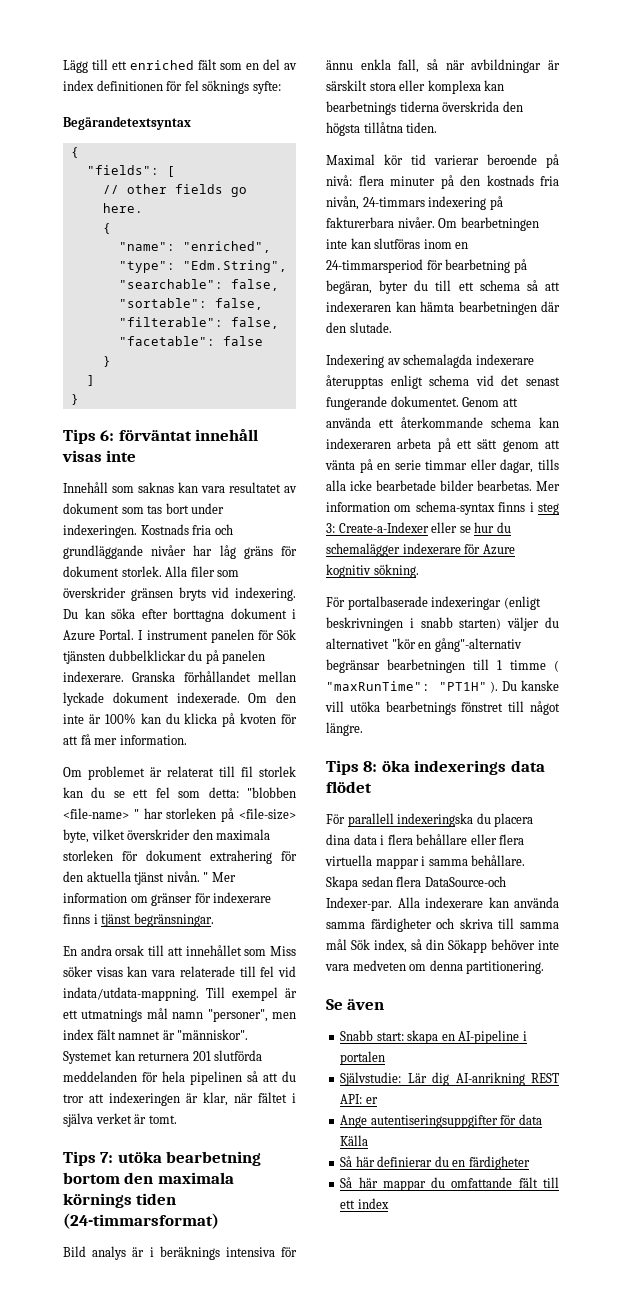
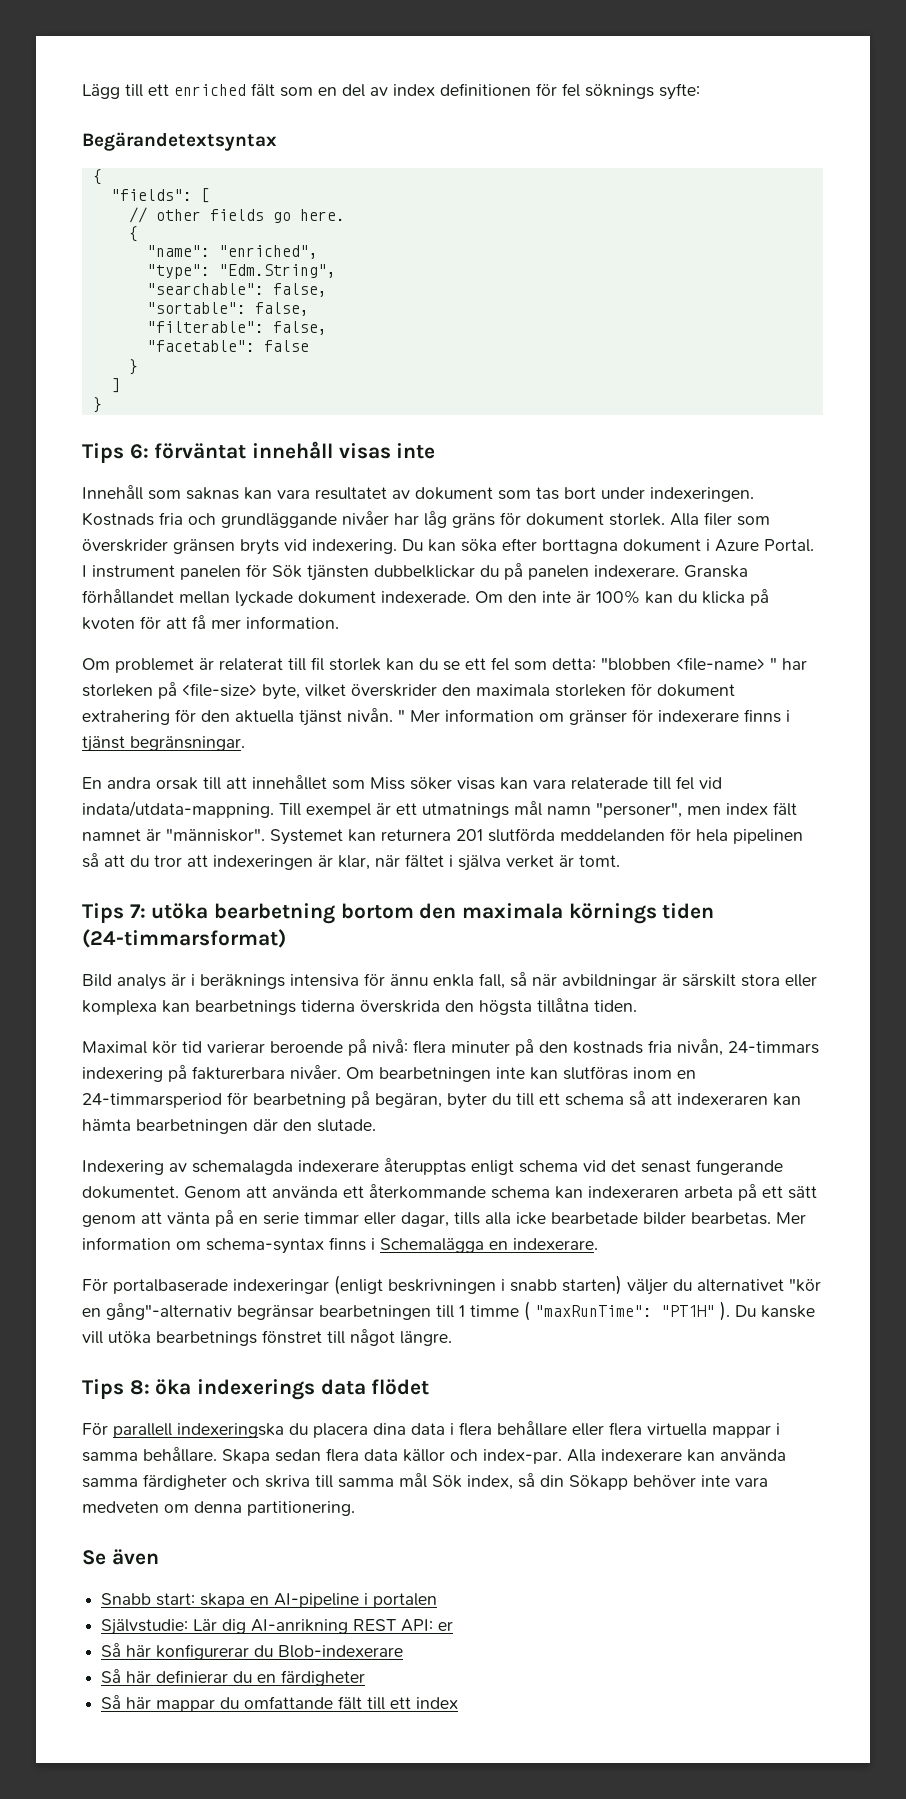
[538,503,559,515] [326,522,511,533] [326,543,515,557] [326,564,419,578] steg 3: Create-a-Indexer eller se hur du schemalägger indexerare för Azure kognitiv sökning. -> [380,1238,598,1253] Schemalägga en indexerare.
[424,876,506,887] [326,897,392,911] DataSource-och Indexer-par. -> [364,1449,562,1464] data källor och index-par.
[340,1114,542,1128] [340,1135,369,1146] Ange autentiseringsuppgifter för data Källa -> [101,1643,404,1660] Så här konfigurerar du Blob-indexerare

